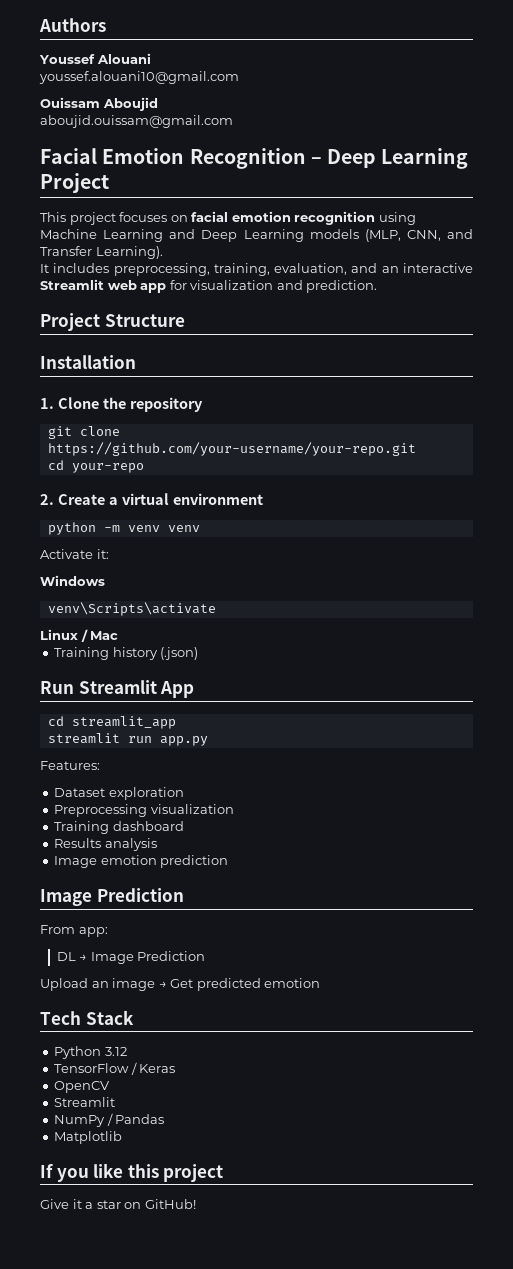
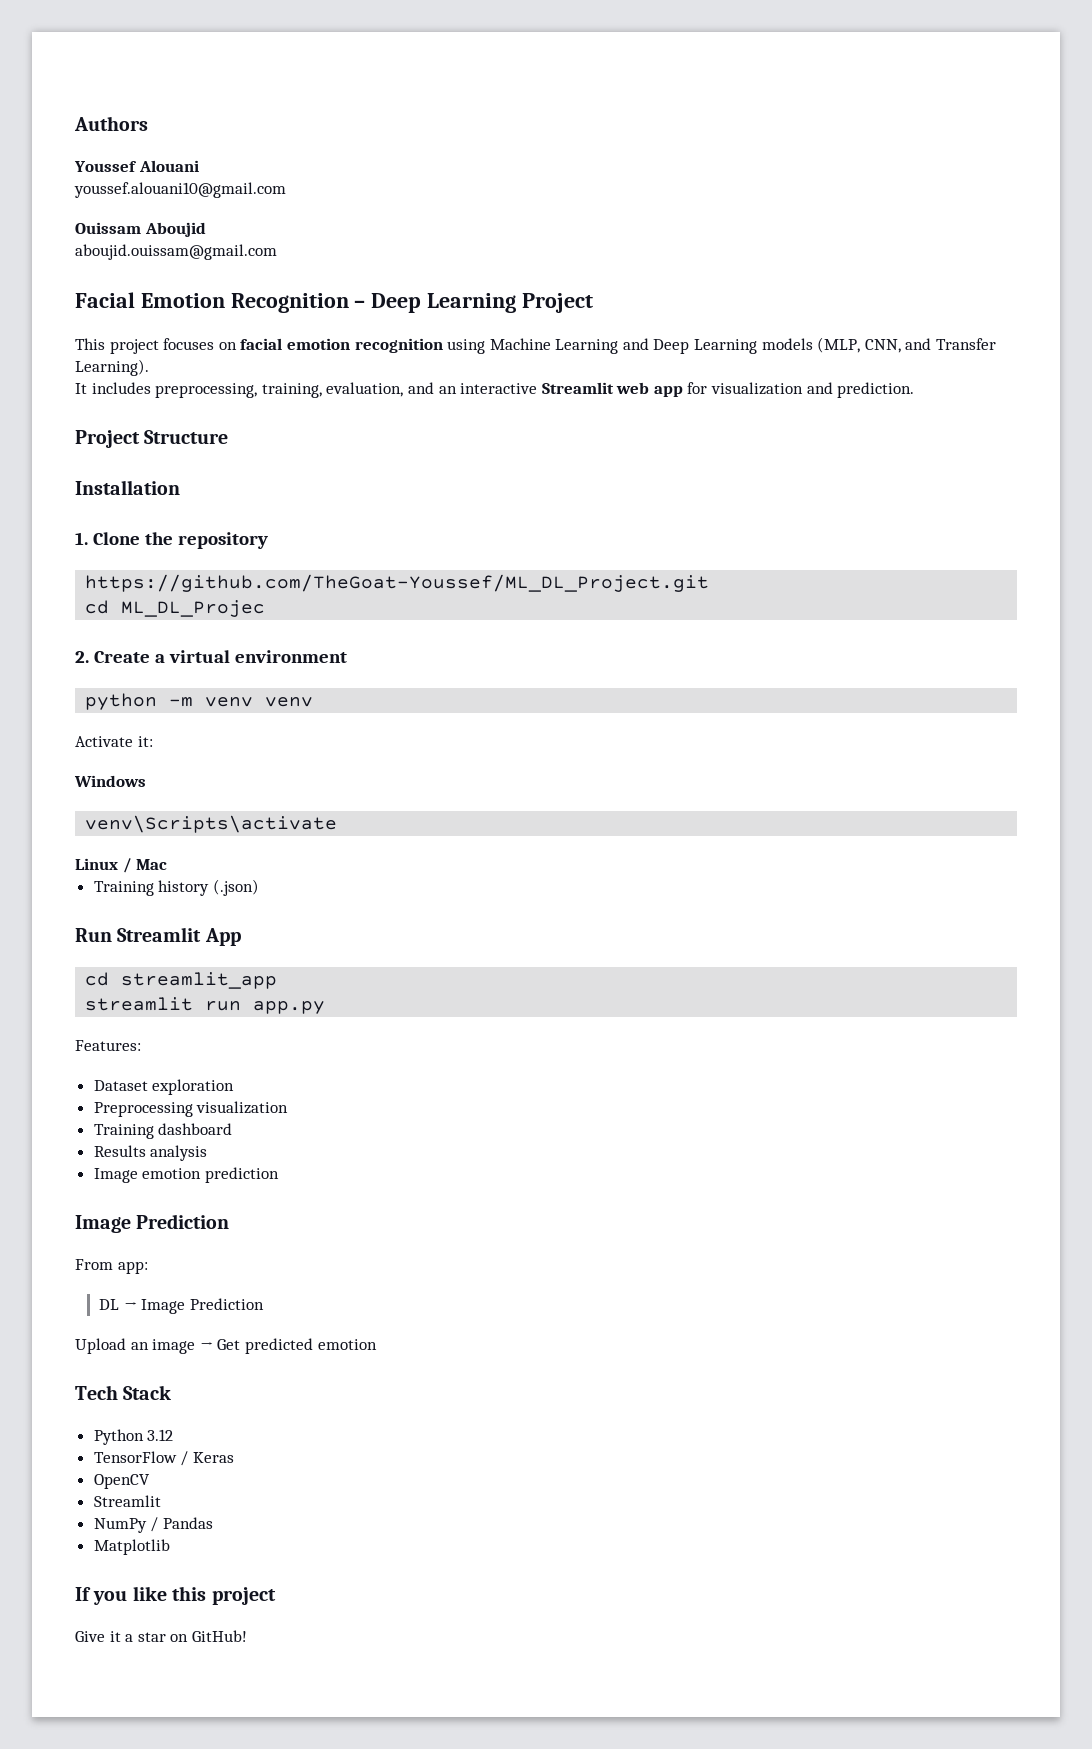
[47,426,120,439] [47,442,416,456] [47,460,144,473] git clone https://github.com/your-username/your-repo.git // cd your-repo -> [85,574,710,592] [85,600,266,617] https://github.com/TheGoat-Youssef/ML_DL_Project.git // cd ML_DL_Projec

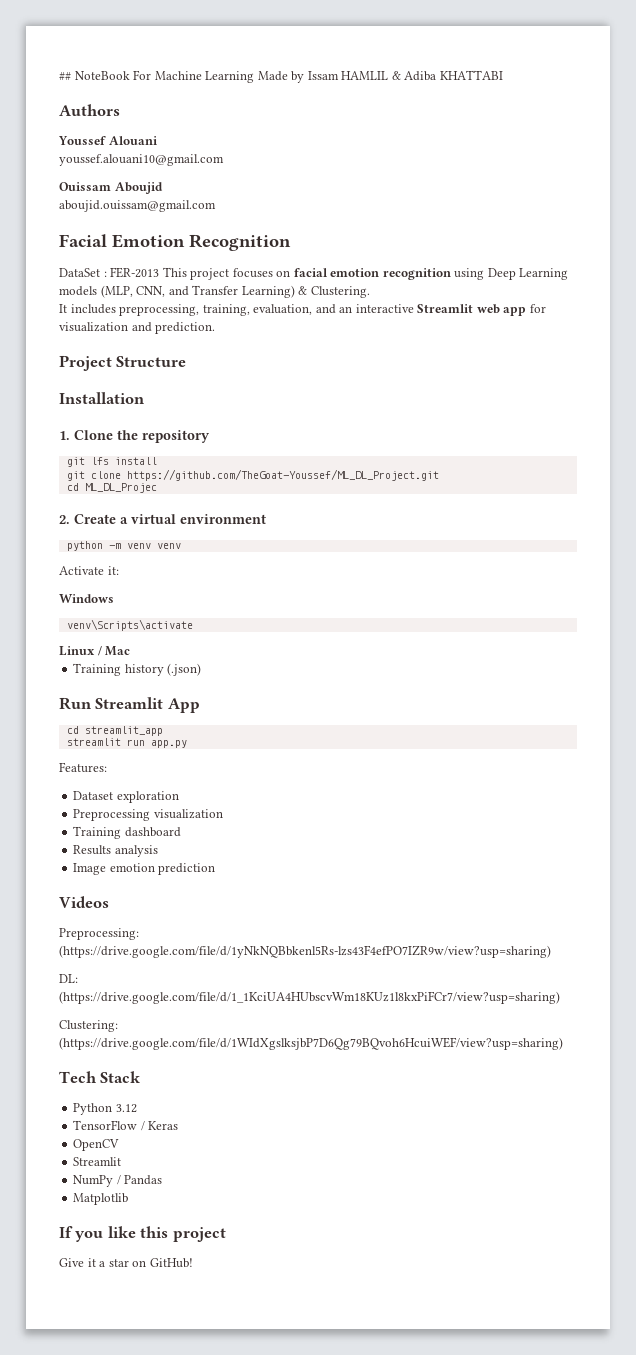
(74, 123) none -> [59,70,503,83] ## NoteBook For Machine Learning Made by Issam HAMLIL & Adiba KHATTABI //
[354,293,593,313] – Deep Learning Project // -> [59,267,160,278] // DataSet : FER-2013
[489,338,649,354] Machine Learning and -> (485, 274) none
[75,359,149,376] Learning). -> [241,285,370,298] Learning) & Clustering.
(268, 540) none -> [66,457,157,467] [66,471,121,481] git lfs install // git clone
[75,1214,230,1233] [75,1259,148,1274] [99,1298,264,1314] [75,1338,377,1354] Image Prediction // From app: // DL → Image Prediction // Upload an image → Get predicted emotion -> [59,896,109,908] [59,928,139,940] [59,945,551,958] [59,974,78,983] [59,991,560,1004] [59,1020,118,1032] [59,1037,563,1050] Videos // Preprocessing: (https://drive.google.com/file/d/1yNkNQBbkenl5Rs-lzs43F4efPO7IZR9w/view?usp=sharing) // DL: (https://drive.google.com/file/d/1_1KciUA4HUbscvWm18KUz1l8kxPiFCr7/view?usp=sharing) // Clustering: (https://drive.google.com/file/d/1WIdXgslksjbP7D6Qg79BQvoh6HcuiWEF/view?usp=sharing)

